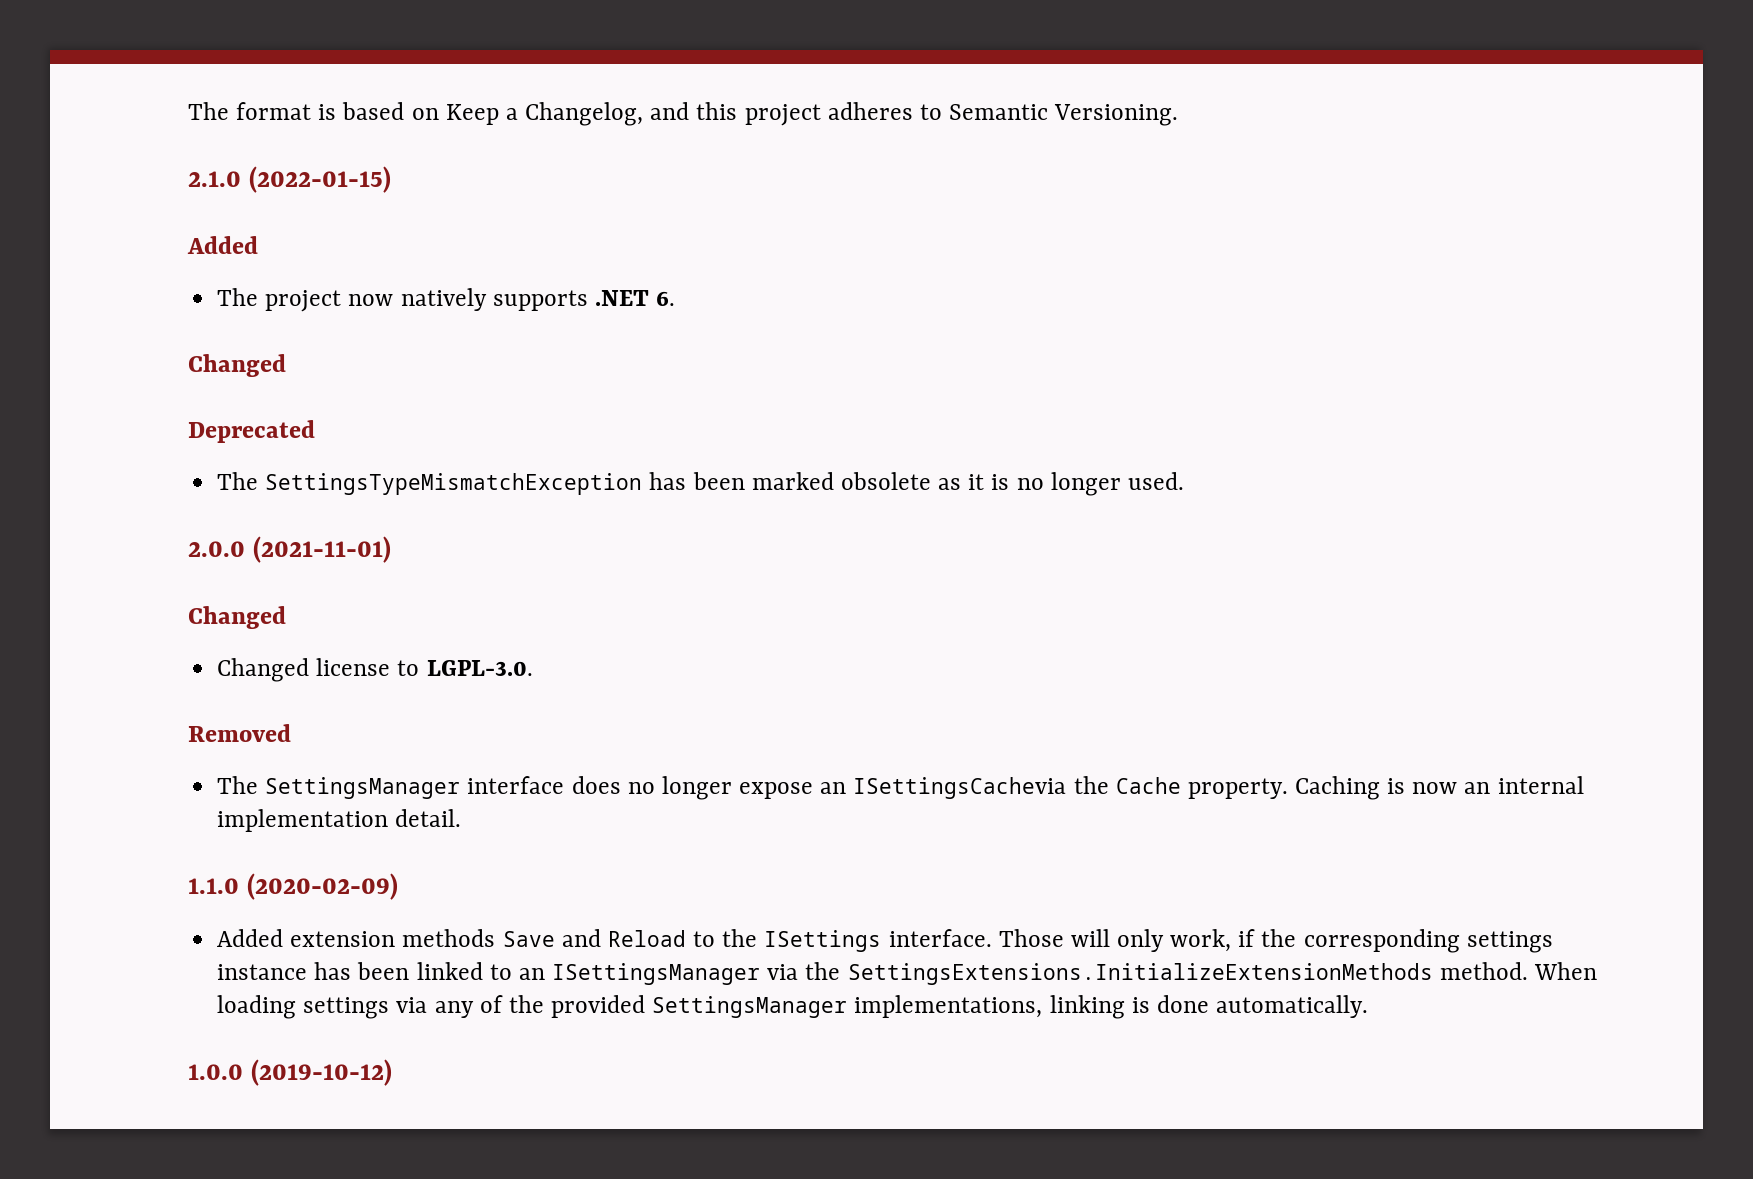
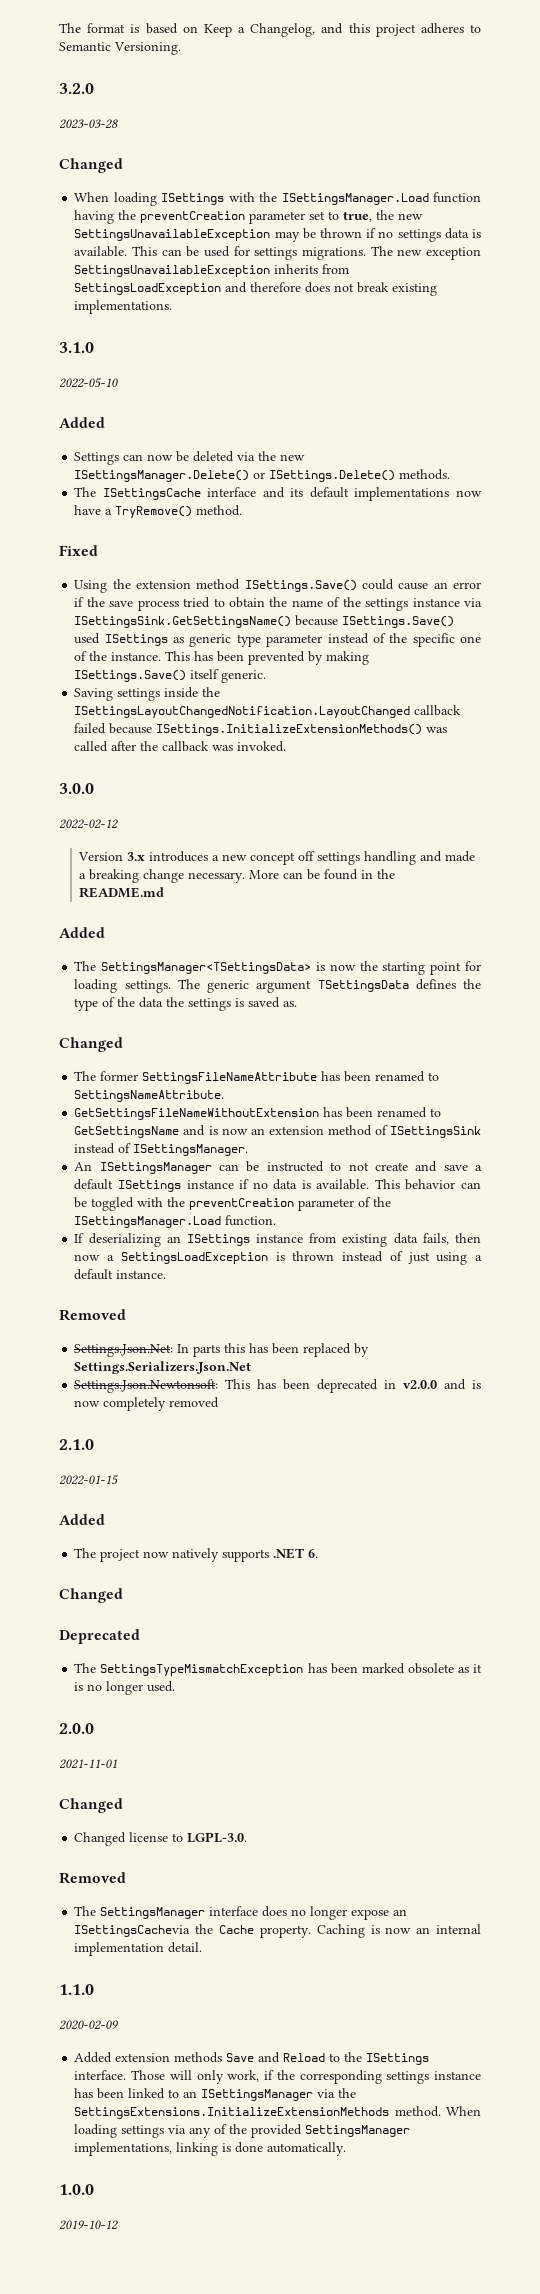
(1179, 115) none -> [59,83,94,94] [59,119,118,129] [59,158,123,173] [74,192,482,206] [74,210,424,224] [74,228,481,242] [74,246,482,260] [74,264,350,277] [74,282,438,296] [74,300,173,314] [59,342,94,353] [59,378,118,388] [59,417,105,428] [74,451,306,465] [74,469,451,482] [74,487,482,501] [74,505,243,518] [59,545,98,556] [74,579,481,593] [74,597,482,611] [74,615,455,628] [74,633,482,647] [74,651,370,665] [74,669,267,683] [74,687,221,701] [74,705,462,718] [74,723,448,736] [74,741,287,752] [59,783,94,794] [59,819,119,829] [78,851,476,865] [79,869,396,883] [79,887,165,898] [59,927,105,938] [74,961,482,975] [74,979,482,993] [74,997,298,1011] [59,1037,123,1052] [74,1071,440,1084] [74,1090,225,1102] [74,1107,442,1120] [74,1125,481,1138] [74,1143,249,1156] [74,1161,483,1174] [74,1179,482,1192] [74,1197,392,1211] [74,1215,277,1228] [74,1233,482,1247] [74,1251,483,1265] [74,1269,167,1280] [59,1309,126,1321] [74,1343,370,1357] [74,1361,252,1374] [74,1379,481,1393] [74,1397,220,1411] // 3.2.0 // 2023-03-28 // Changed // When loading ISettings with the ISettingsManager.Load function having the preventCreation parameter set to true, the new SettingsUnavailableException may be thrown if no settings data is available. This can be used for settings migrations. The new exception SettingsUnavailableException inherits from SettingsLoadException and therefore does not break existing implementations. // 3.1.0 // 2022-05-10 // Added // Settings can now be deleted via the new ISettingsManager.Delete() or ISettings.Delete() methods. // The ISettingsCache interface and its default implementations now have a TryRemove() method. // Fixed // Using the extension method ISettings.Save() could cause an error if the save process tried to obtain the name of the settings instance via ISettingsSink.GetSettingsName() because ISettings.Save() used ISettings as generic type parameter instead of the specific one of the instance. This has been prevented by making ISettings.Save() itself generic. // Saving settings inside the ISettingsLayoutChangedNotification.LayoutChanged callback failed because ISettings.InitializeExtensionMethods() was called after the callback was invoked. // 3.0.0 // 2022-02-12 // Version 3.x introduces a new concept off settings handling and made a breaking change necessary. More can be found in the README.md // Added // The SettingsManager<TSettingsData> is now the starting point for loading settings. The generic argument TSettingsData defines the type of the data the settings is saved as. // Changed // The former SettingsFileNameAttribute has been renamed to SettingsNameAttribute. // GetSettingsFileNameWithoutExtension has been renamed to GetSettingsName and is now an extension method of ISettingsSink instead of ISettingsManager. // An ISettingsManager can be instructed to not create and save a default ISettings instance if no data is available. This behavior can be toggled with the preventCreation parameter of the ISettingsManager.Load function. // If deserializing an ISettings instance from existing data fails, then now a SettingsLoadException is thrown instead of just using a default instance. // Removed // Settings.Json.Net: In parts this has been replaced by Settings.Serializers.Json.Net // Settings.Json.Newtonsoft: This has been deprecated in v2.0.0 and is now completely removed
[248,166,391,193] (2022-01-15) -> [59,1475,118,1485] // 2022-01-15
[252,536,391,563] (2021-11-01) -> [59,1759,117,1769] // 2021-11-01
[246,873,398,900] (2020-02-09) -> [59,2020,119,2030] // 2020-02-09
[250,1059,392,1086] (2019-10-12) -> [59,2220,119,2230] // 2019-10-12

